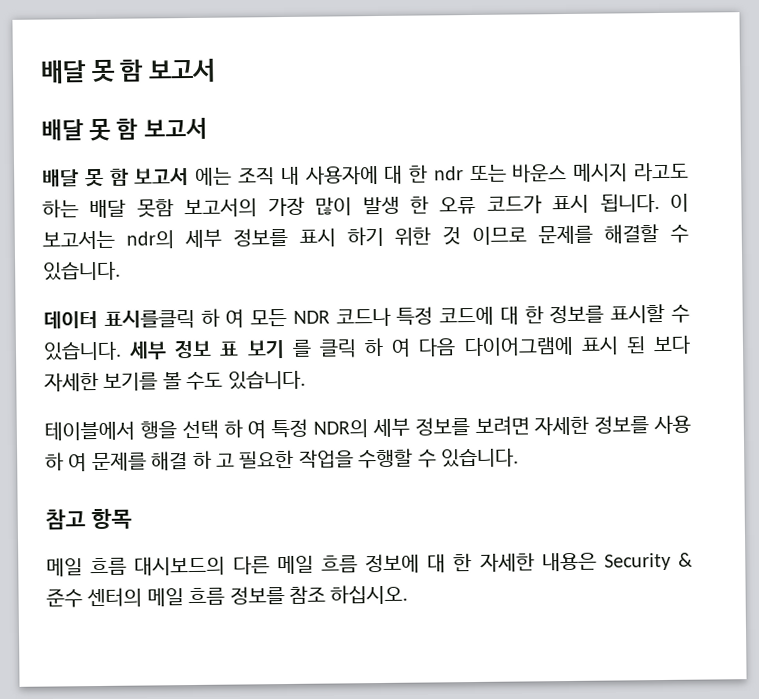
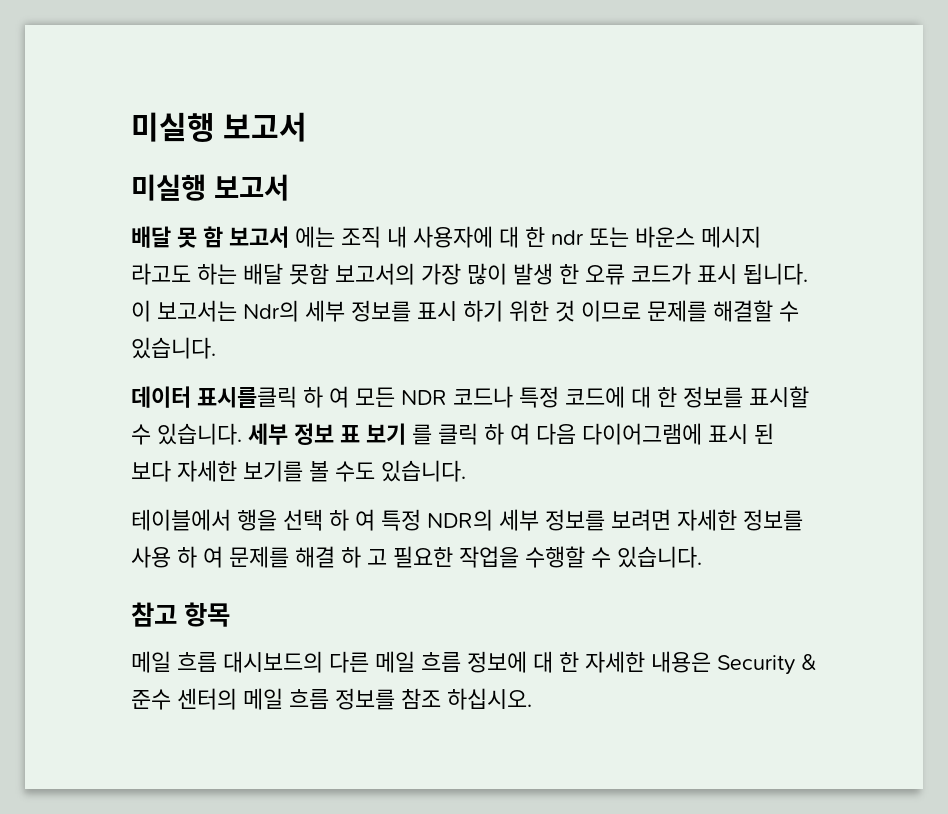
[40,58,216,84] [41,118,139,142] 배달 못 함 보고서 // 배달 못 함 -> [131,112,308,142] [131,174,206,201] 미실행 보고서 // 미실행
[125,230,174,249] ndr의 -> [243,300,299,322] Ndr의

